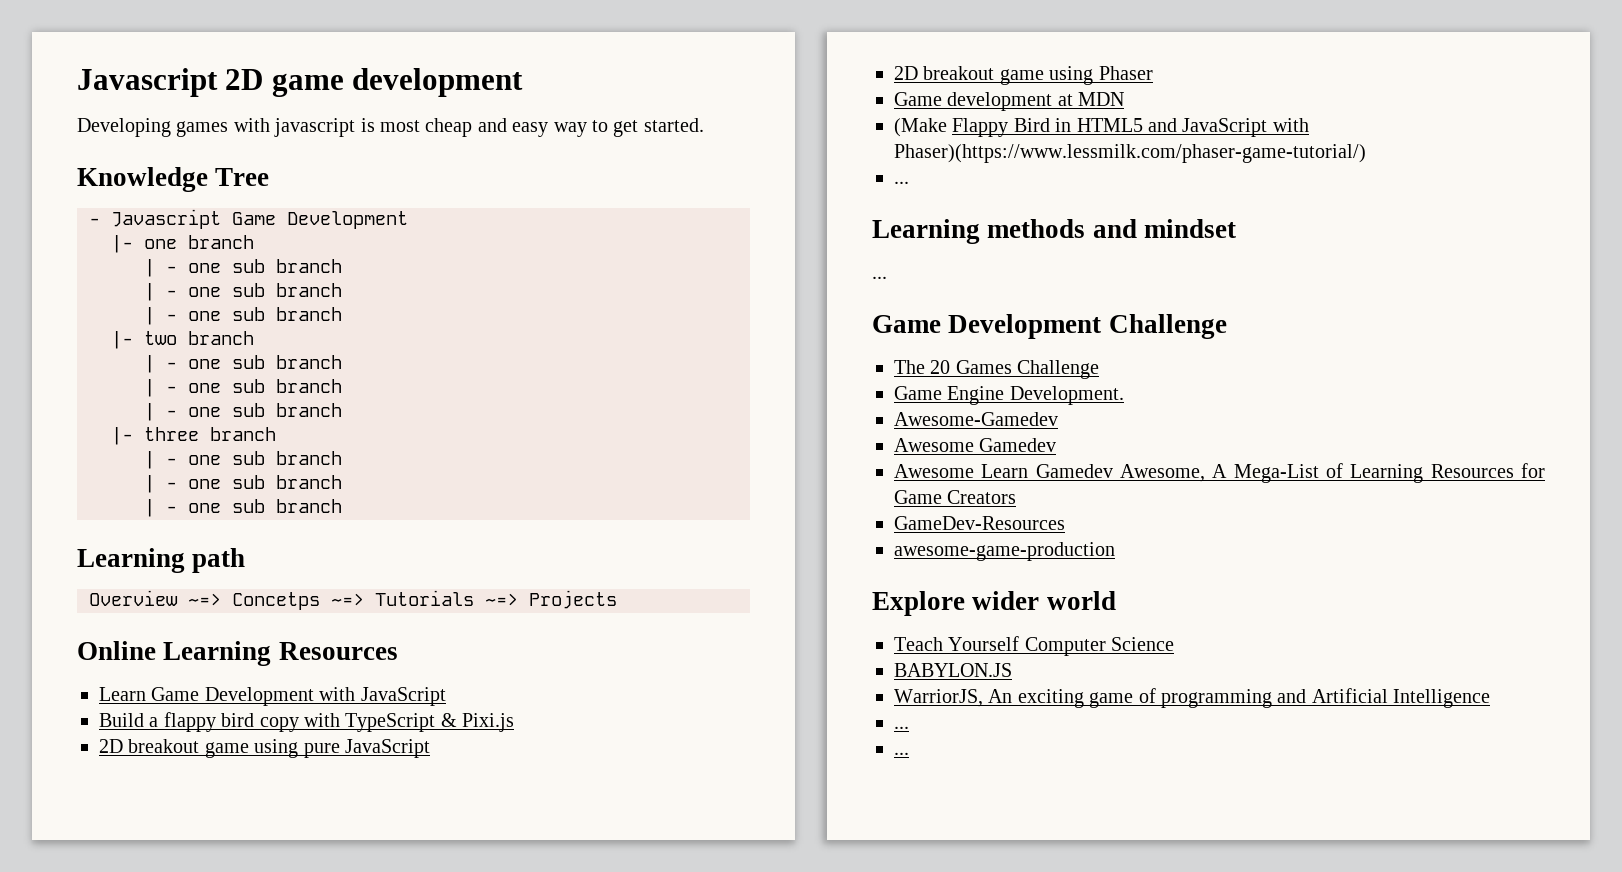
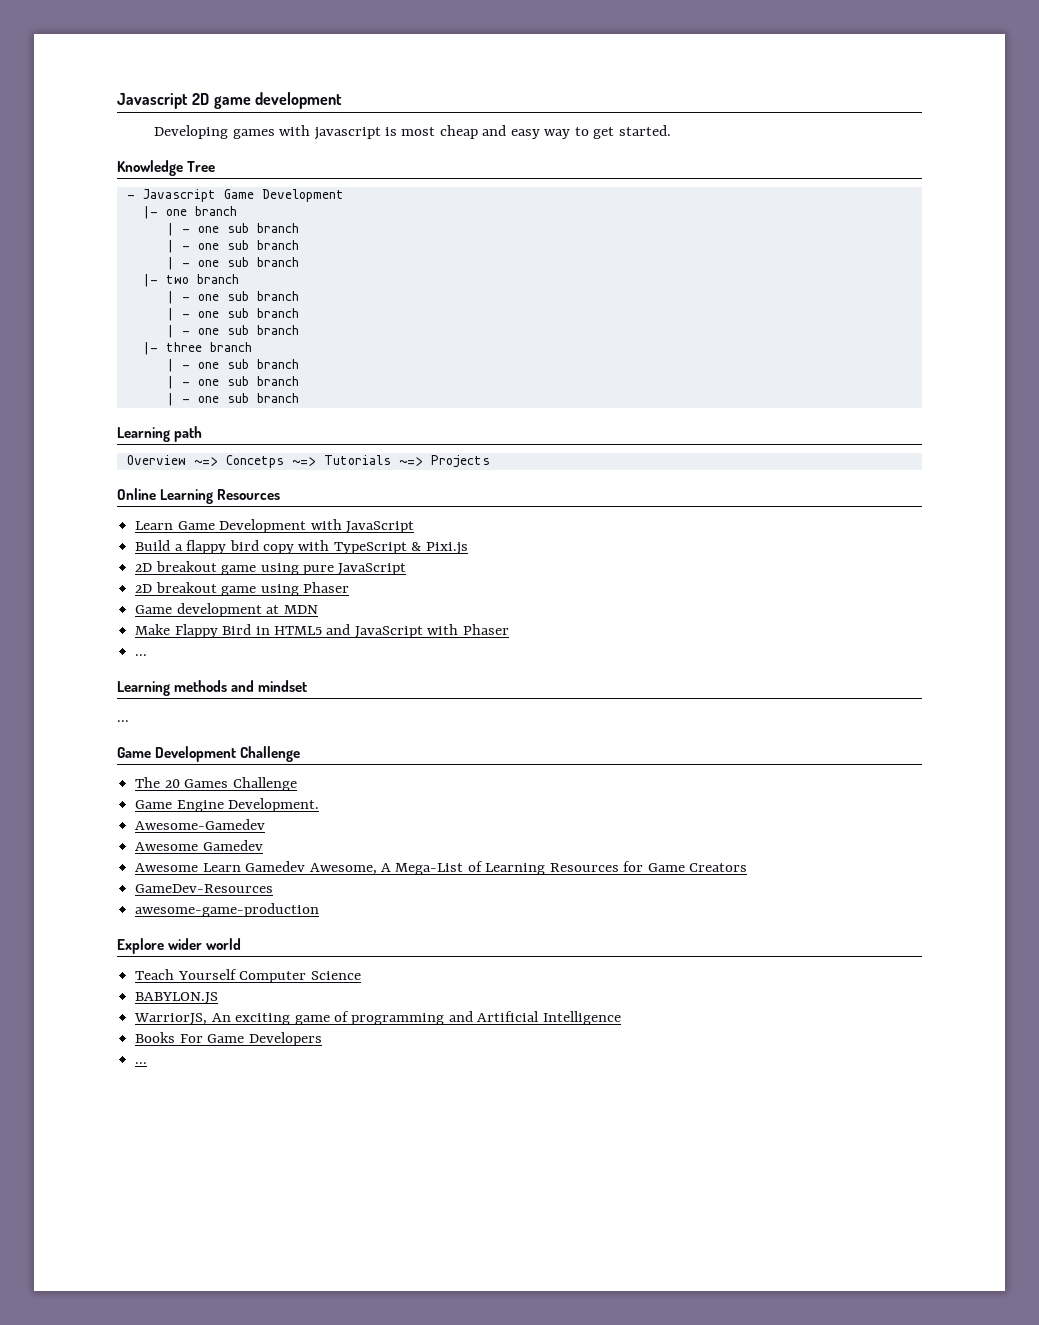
[894,118,947,137] (Make -> [135,624,171,635] Make
[894,144,1366,163] Phaser)(https://www.lessmilk.com/phaser-game-tutorial/) -> [462,624,509,635] Phaser
[894,726,909,729] ... -> [135,1032,322,1046] Books For Game Developers

